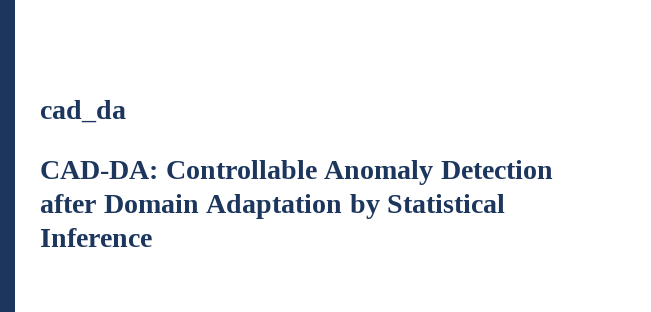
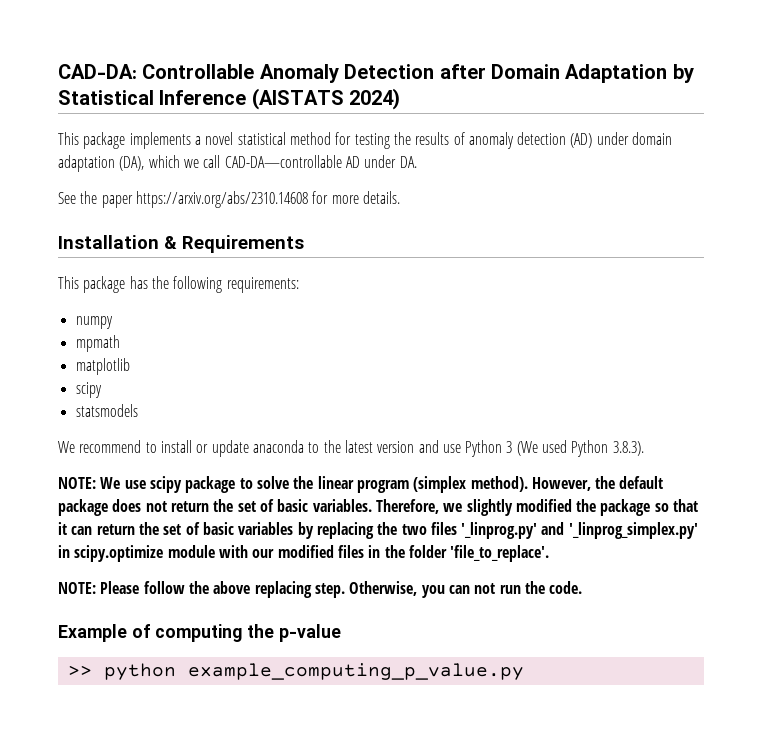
[40,100,126,123] cad_da // -> (58, 71) none
(152, 237) none -> [251,88,401,110] [58,132,673,149] [58,155,417,172] [58,191,400,208] [58,235,304,253] [58,276,299,293] [75,316,113,329] [75,335,120,352] [75,358,130,375] [75,382,102,398] [75,404,138,417] [58,440,644,457] [58,476,664,493] [58,499,699,516] [58,522,698,539] [58,545,550,562] [58,581,583,598] [58,624,341,642] [67,663,524,680] (AISTATS 2024) // This package implements a novel statistical method for testing the results of anomaly detection (AD) under domain adaptation (DA), which we call CAD-DA—controllable AD under DA. // See the paper https://arxiv.org/abs/2310.14608 for more details. // Installation & Requirements // This package has the following requirements: // numpy // mpmath // matplotlib // scipy // statsmodels // We recommend to install or update anaconda to the latest version and use Python 3 (We used Python 3.8.3). // NOTE: We use scipy package to solve the linear program (simplex method). However, the default package does not return the set of basic variables. Therefore, we slightly modified the package so that it can return the set of basic variables by replacing the two files '_linprog.py' and '_linprog_simplex.py' in scipy.optimize module with our modified files in the folder 'file_to_replace'. // NOTE: Please follow the above replacing step. Otherwise, you can not run the code. // Example of computing the p-value // >> python example_computing_p_value.py

